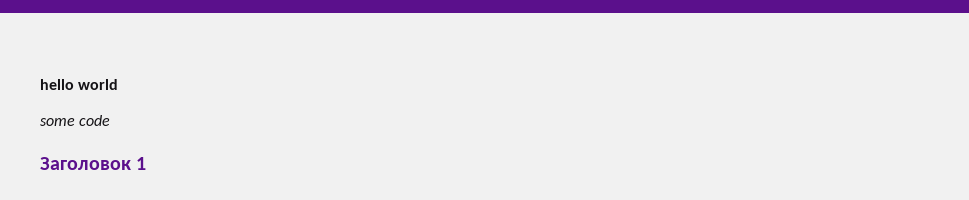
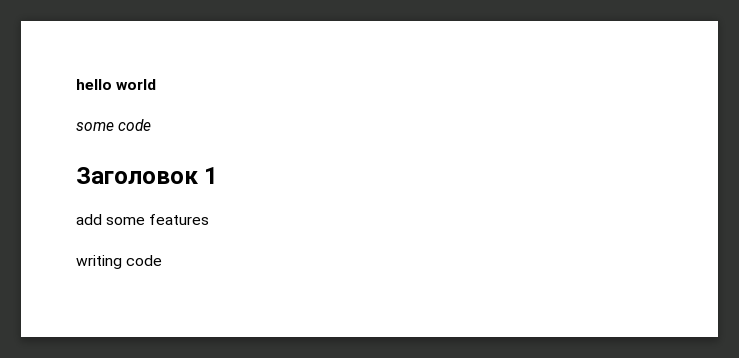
(147, 163) none -> [76,214,210,225] [76,255,163,269] // add some features // writing code

